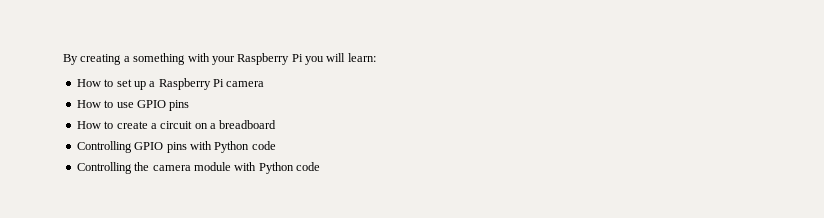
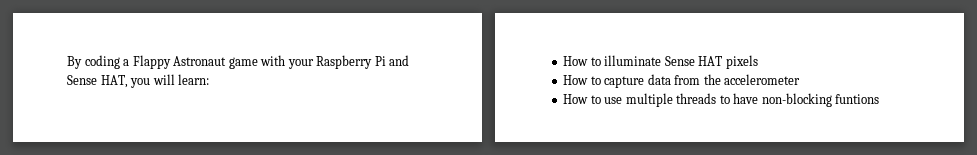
[80,53,186,65] creating a something -> [84,55,258,69] coding a Flappy Astronaut game
(303, 58) none -> [389,55,410,66] [67,75,128,88] and Sense HAT,
[116,78,265,90] [76,100,190,111] [76,120,277,129] [76,141,276,153] [76,162,320,174] set up a Raspberry Pi camera // How to use GPIO pins // How to create a circuit on a breadboard // Controlling GPIO pins with Python code // Controlling the camera module with Python code -> [604,55,758,69] [563,74,801,88] [563,93,880,107] illuminate Sense HAT pixels // How to capture data from the accelerometer // How to use multiple threads to have non-blocking funtions

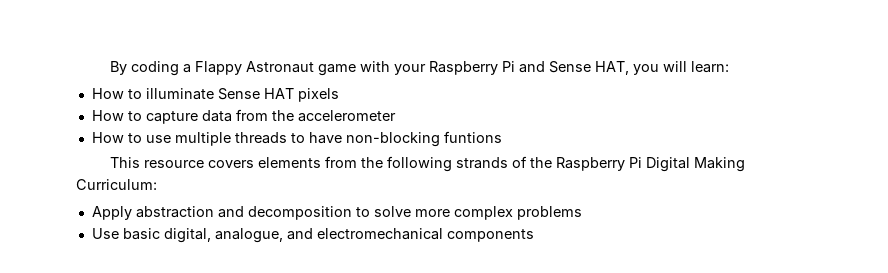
(880, 99) none -> [109,156,745,172] [76,179,157,190] [91,206,582,220] [91,228,534,243] // This resource covers elements from the following strands of the Raspberry Pi Digital Making Curriculum: // Apply abstraction and decomposition to solve more complex problems // Use basic digital, analogue, and electromechanical components

